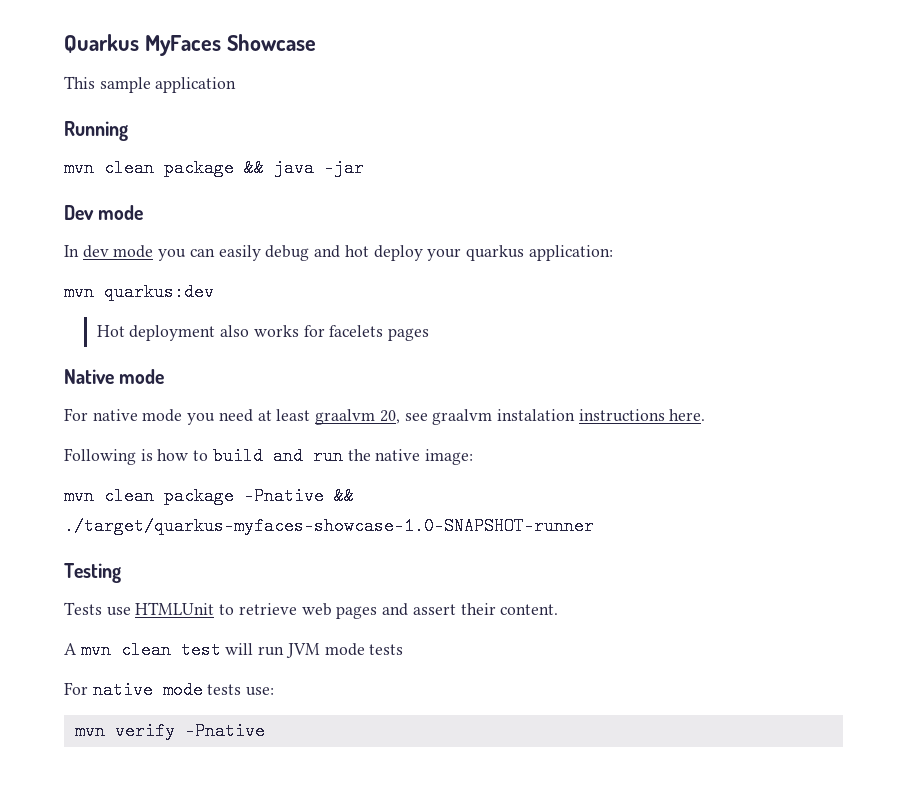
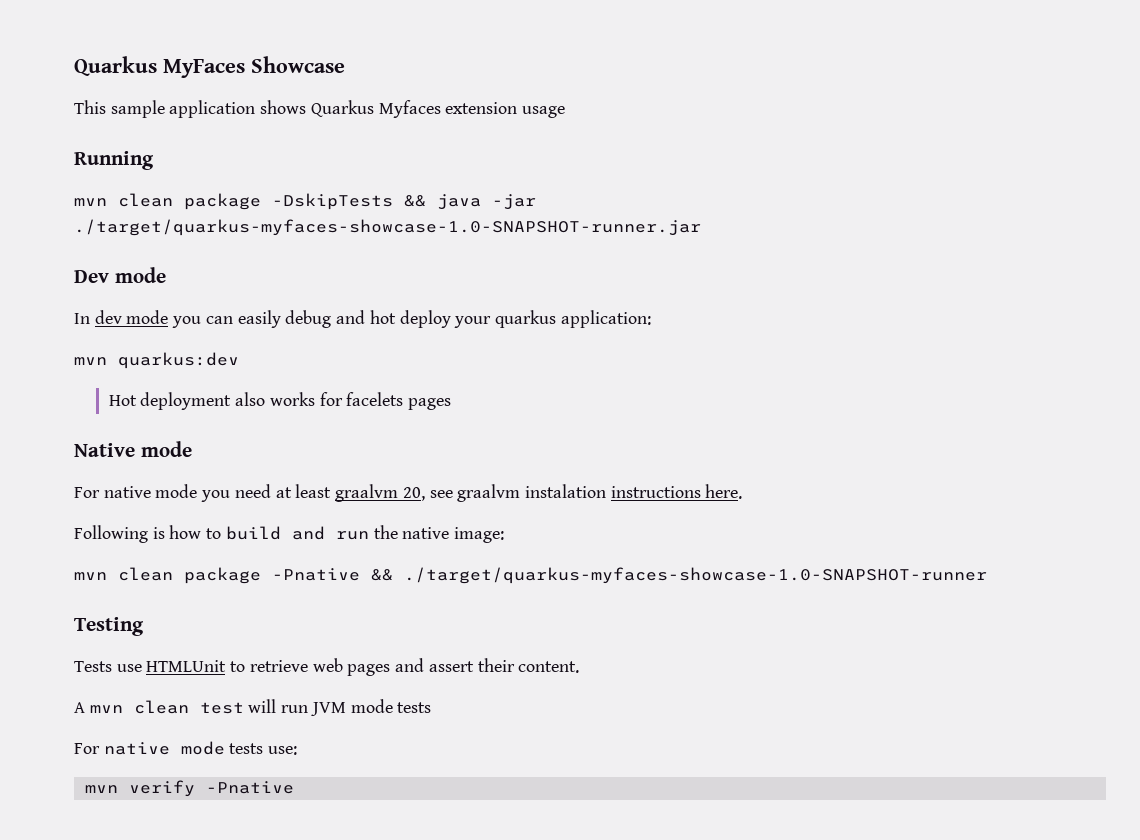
(237, 85) none -> [260,100,566,118] shows Quarkus Myfaces extension usage
(234, 168) none -> [272,193,393,210] -DskipTests
(364, 168) none -> [74,219,701,236] ./target/quarkus-myfaces-showcase-1.0-SNAPSHOT-runner.jar

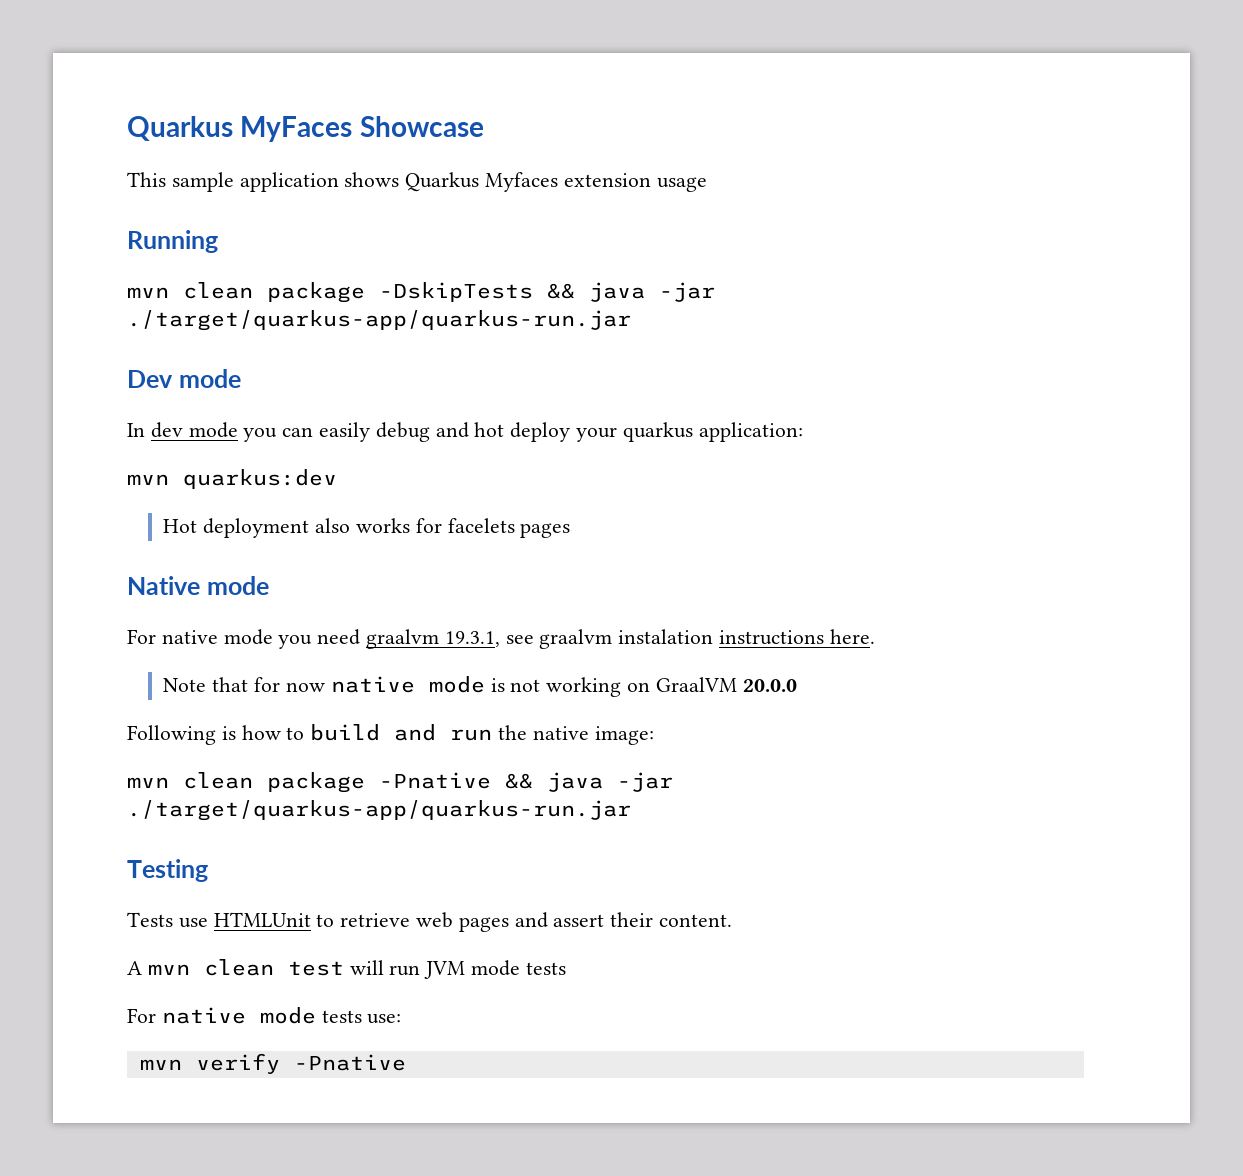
[74,219,701,236] ./target/quarkus-myfaces-showcase-1.0-SNAPSHOT-runner.jar -> [127,310,631,331] ./target/quarkus-app/quarkus-run.jar
[275,484,425,502] at least graalvm 20, -> [366,629,500,649] graalvm 19.3.1,
(743, 491) none -> [163,676,797,697] // Note that for now native mode is not working on GraalVM 20.0.0
[404,567,987,584] ./target/quarkus-myfaces-showcase-1.0-SNAPSHOT-runner -> [547,772,673,792] [127,800,631,821] java -jar ./target/quarkus-app/quarkus-run.jar

